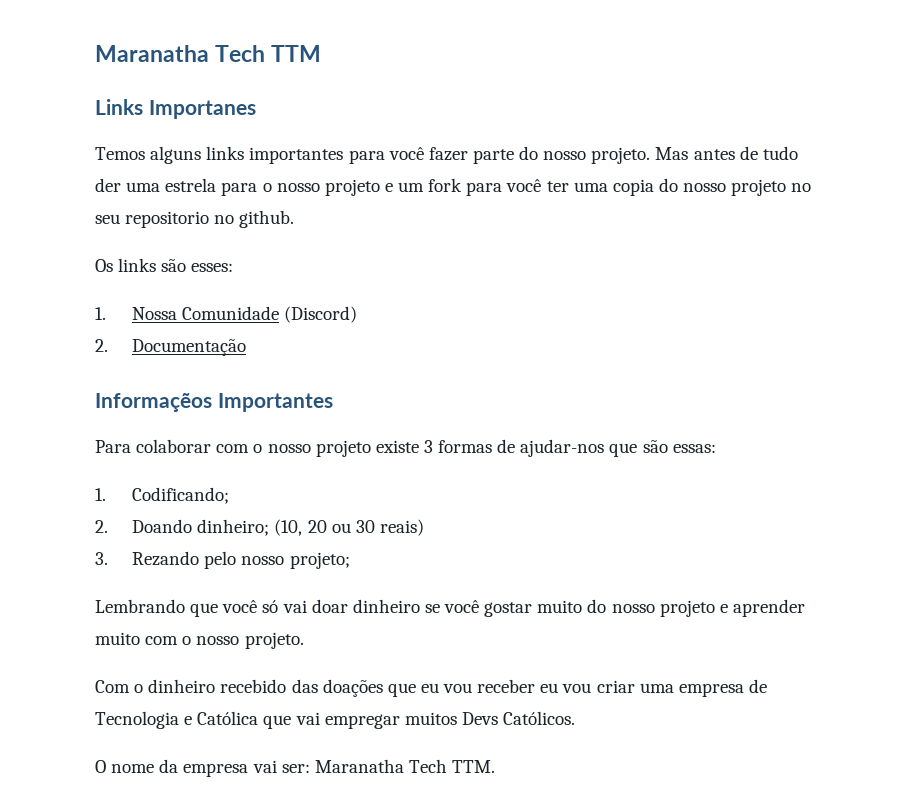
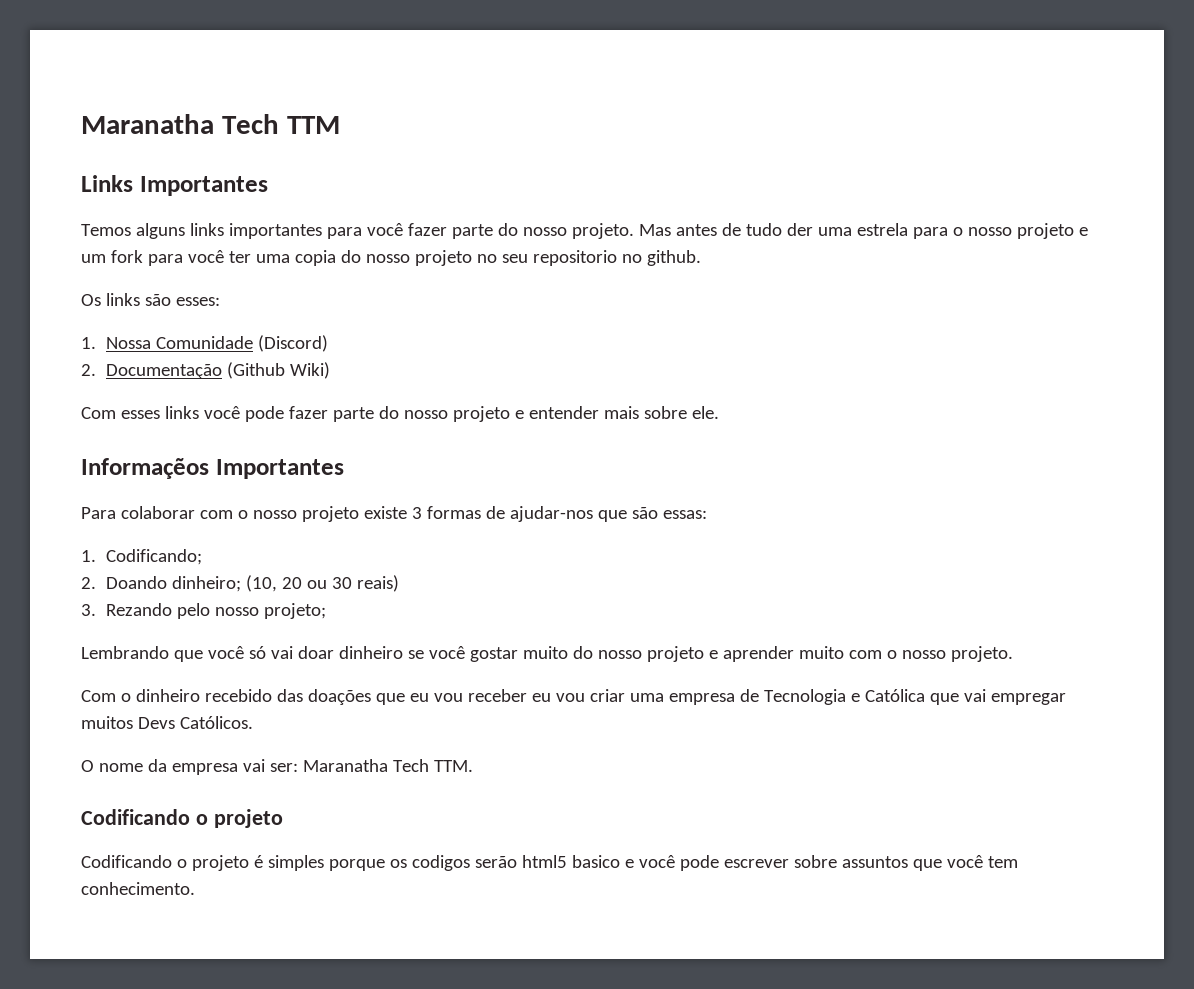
[148,100,256,119] Importanes -> [139,176,268,196] Importantes
(247, 347) none -> [226,362,330,379] [81,406,719,422] (Github Wiki) // Com esses links você pode fazer parte do nosso projeto e entender mais sobre ele.
(496, 766) none -> [81,809,283,828] [81,855,1018,871] [81,882,195,895] // Codificando o projeto // Codificando o projeto é simples porque os codigos serão html5 basico e você pode escrever sobre assuntos que você tem conhecimento.

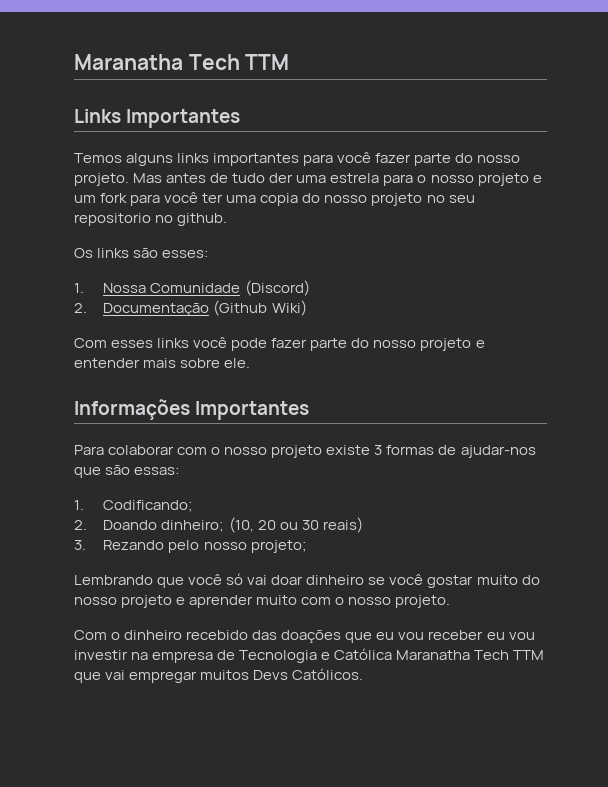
[81,458,209,479] Informaçẽos -> [74,399,190,420] Informações
[589,689,664,702] criar uma -> [74,650,149,660] investir na
(925, 695) none -> [396,650,545,660] Maranatha Tech TTM
[81,759,473,775] [81,809,283,828] [81,855,1018,871] [81,882,195,895] // O nome da empresa vai ser: Maranatha Tech TTM. // Codificando o projeto // Codificando o projeto é simples porque os codigos serão html5 basico e você pode escrever sobre assuntos que você tem conhecimento. -> (364, 674) none

